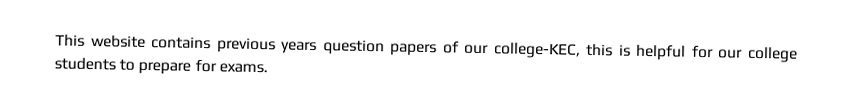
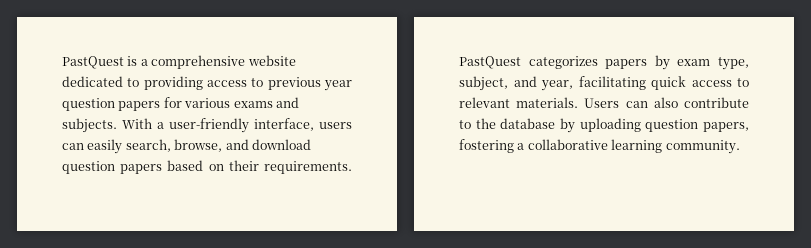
[55,34,798,63] [54,57,268,75] This website contains previous years question papers of our college-KEC, this is helpful for our college students to prepare for exams. -> [62,55,296,69] [62,76,352,91] [62,97,299,111] [62,118,352,133] [62,139,311,154] [62,160,352,174] [459,55,749,70] [459,76,749,91] [459,97,749,108] [459,118,749,133] [459,139,740,154] PastQuest is a comprehensive website dedicated to providing access to previous year question papers for various exams and subjects. With a user-friendly interface, users can easily search, browse, and download question papers based on their requirements. PastQuest categorizes papers by exam type, subject, and year, facilitating quick access to relevant materials. Users can also contribute to the database by uploading question papers, fostering a collaborative learning community.

